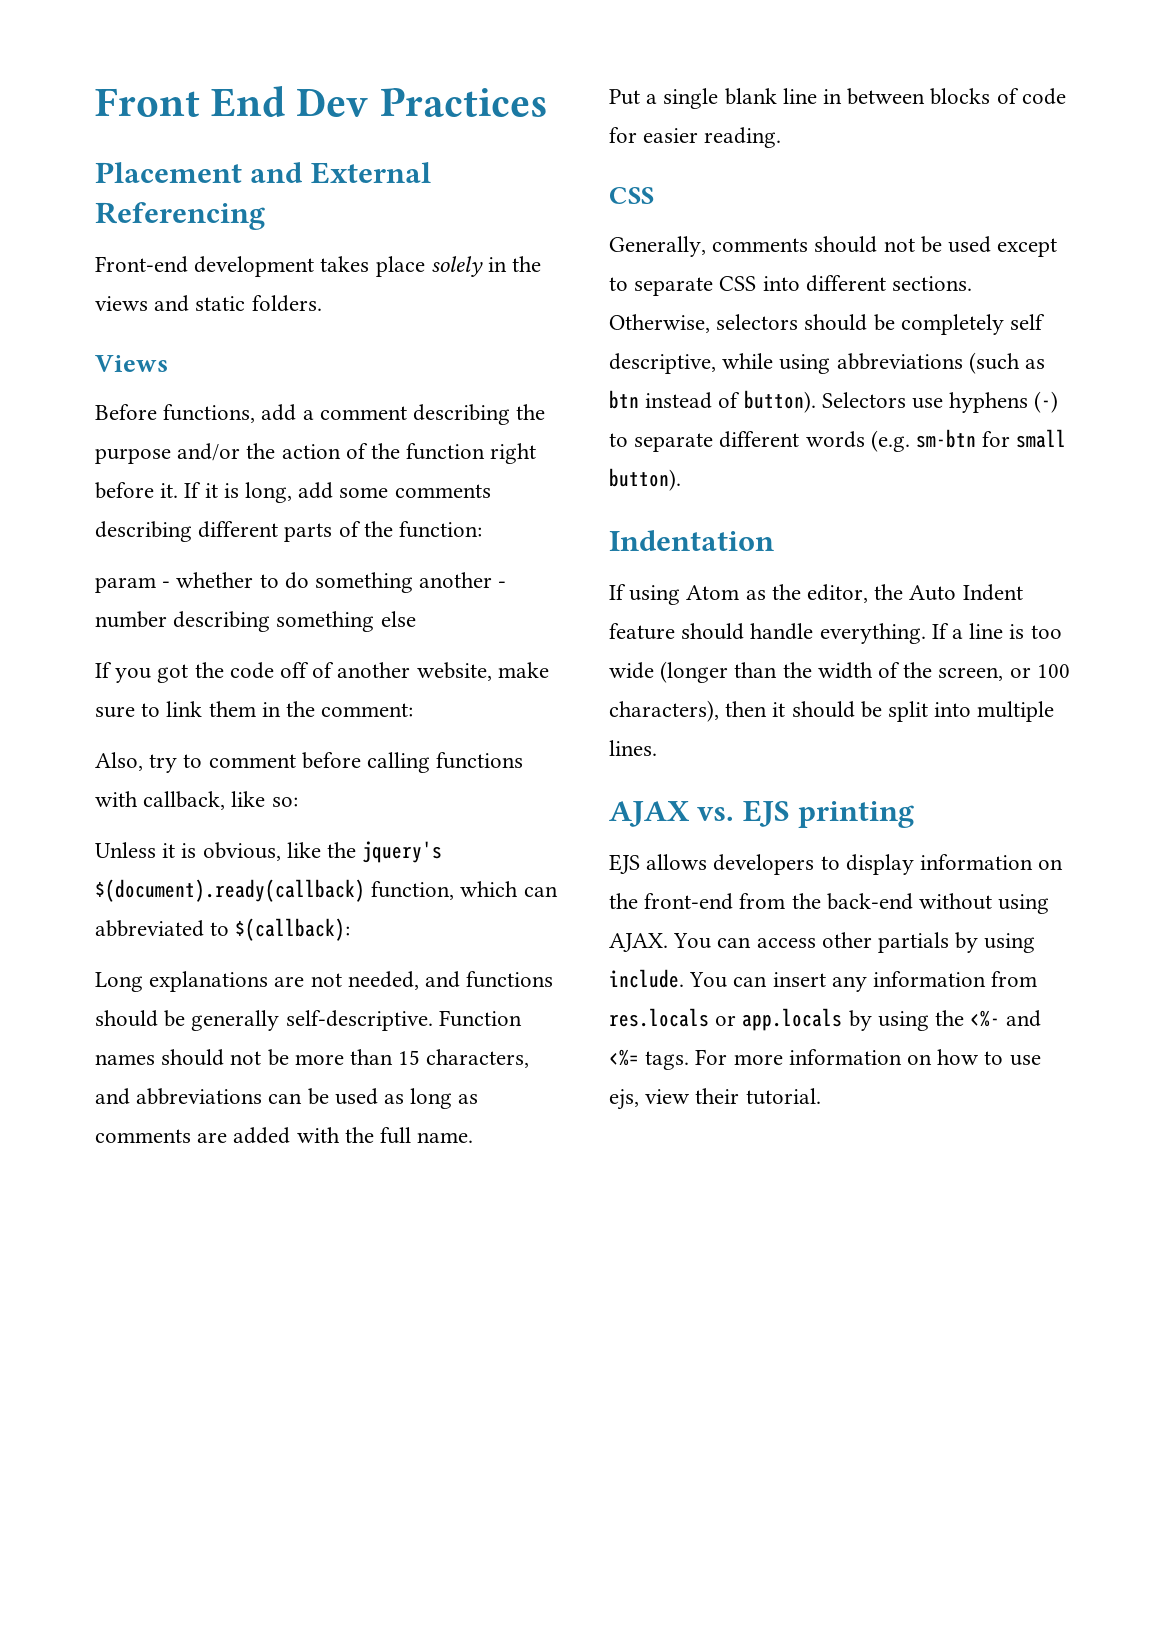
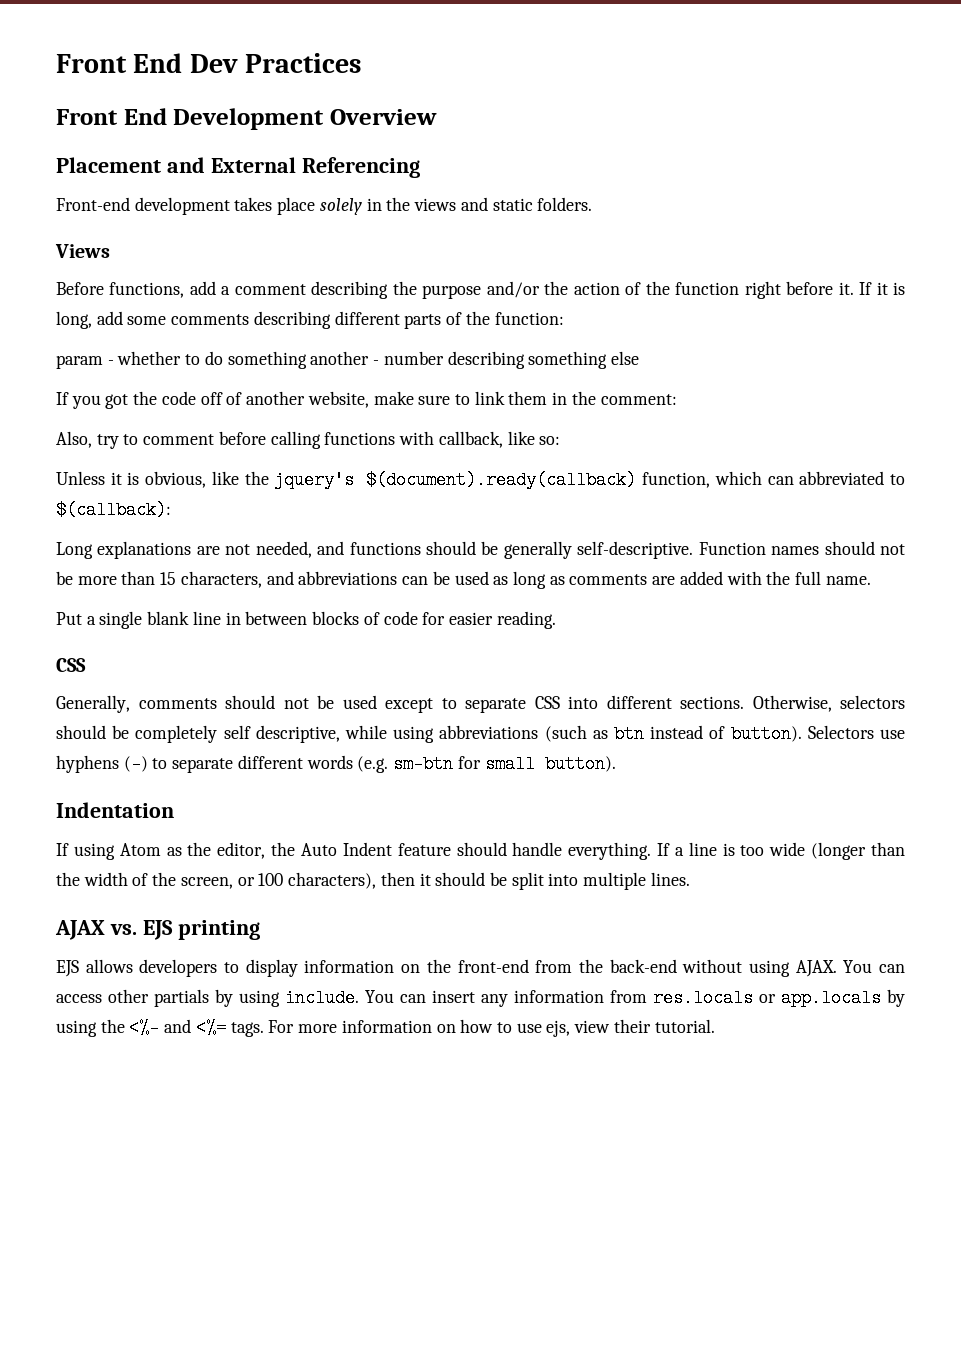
(548, 102) none -> [56,108,437,130] // Front End Development Overview

